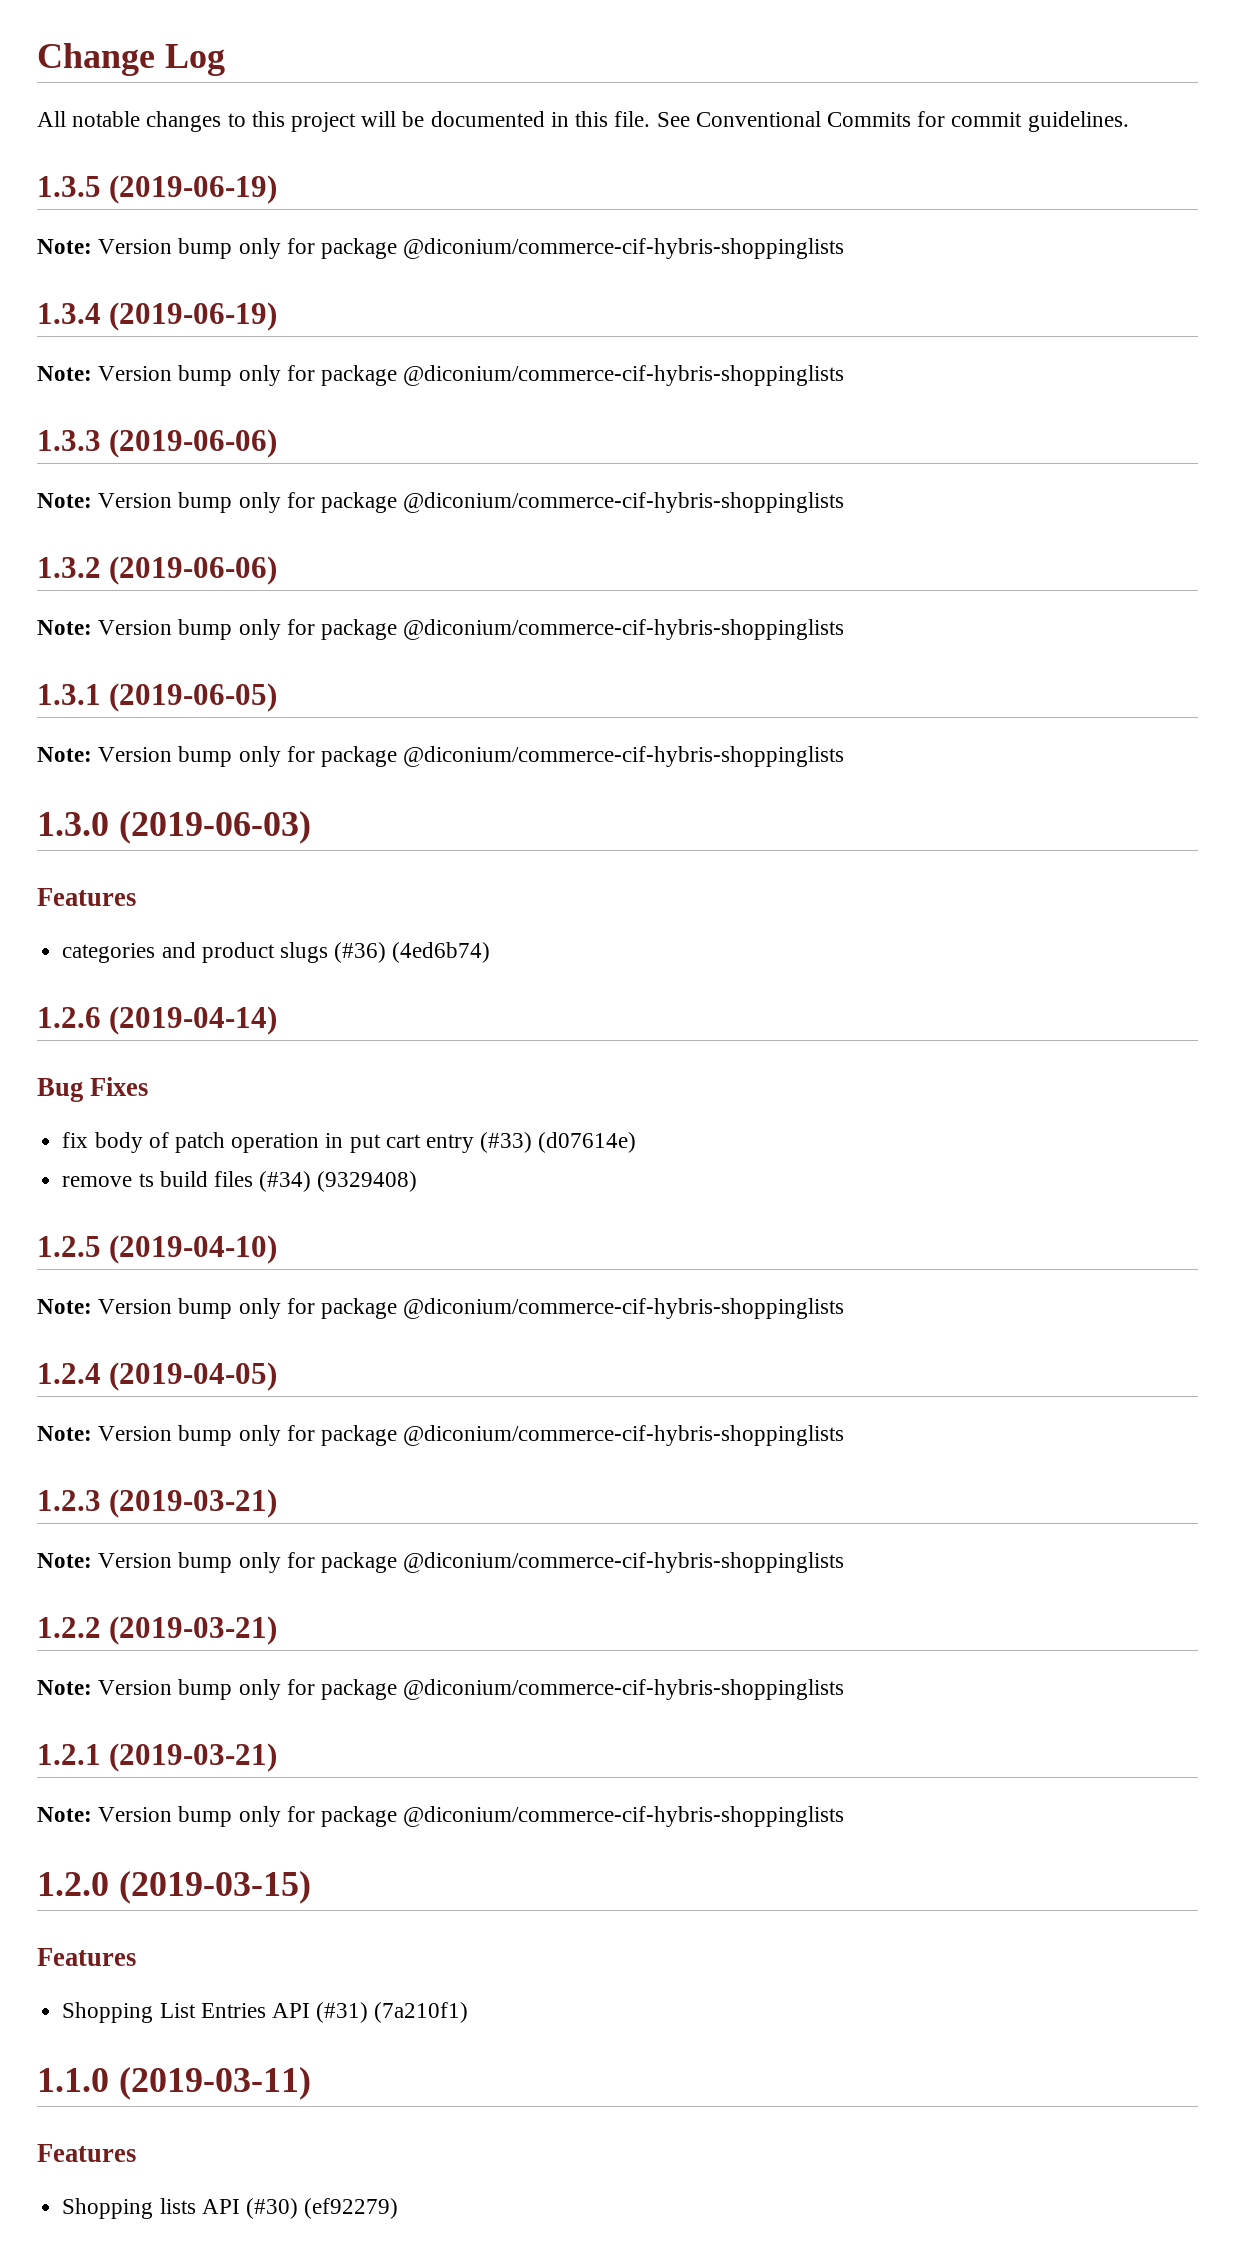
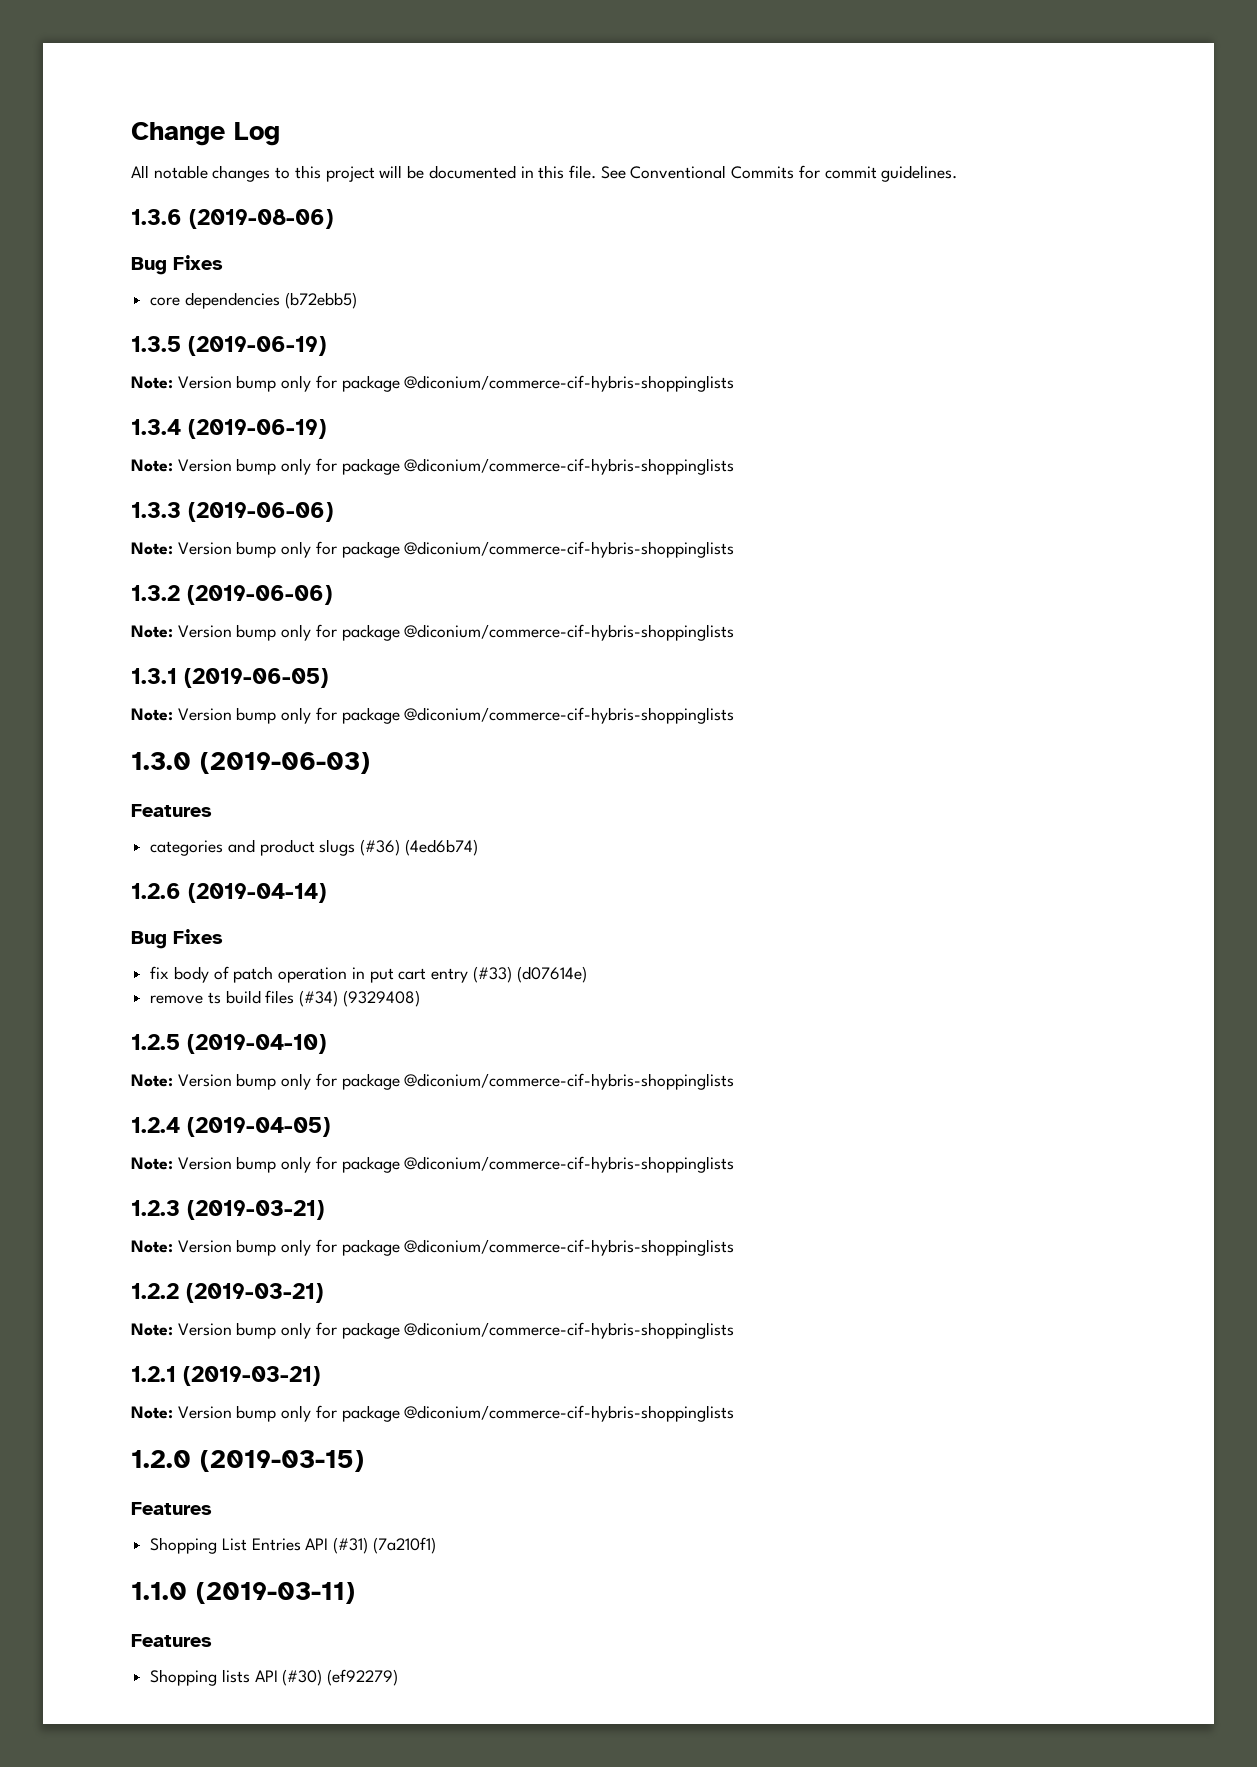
(1129, 121) none -> [131,209,333,229] [131,255,223,275] [150,292,357,309] // 1.3.6 (2019-08-06) // Bug Fixes // core dependencies (b72ebb5)

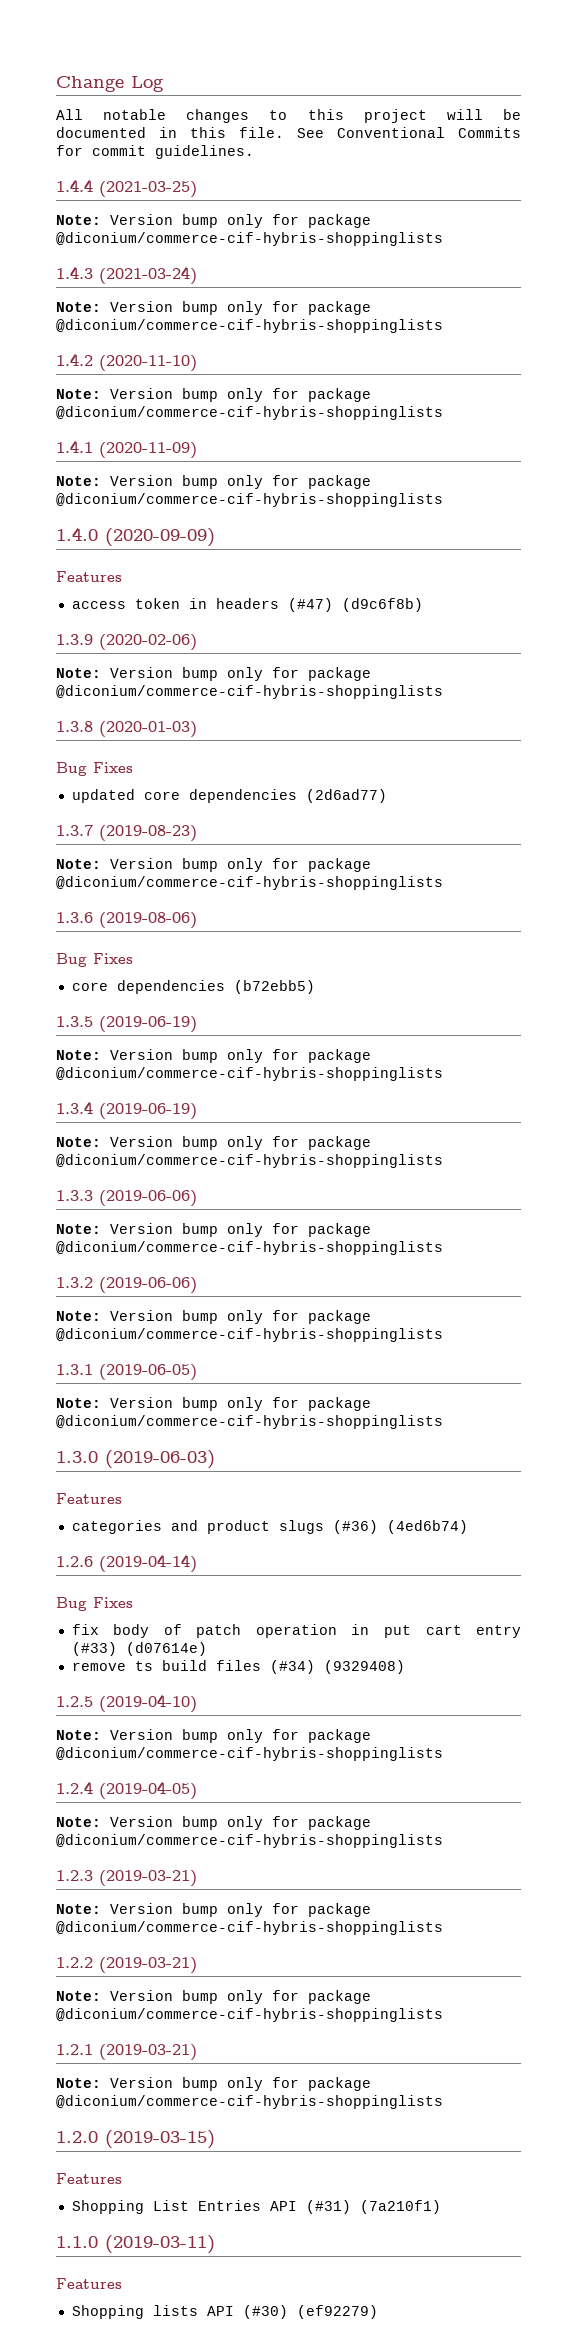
(958, 173) none -> [56,179,197,198] [56,214,371,228] [56,232,443,246] [56,266,197,285] [56,301,371,315] [56,319,443,333] [56,353,197,372] [56,388,371,402] [56,406,443,420] [56,440,197,459] [56,475,371,489] [56,493,443,507] [56,527,215,547] [56,571,122,582] [71,598,423,612] [56,634,197,651] [56,667,371,681] [56,685,443,699] [56,721,197,738] [56,762,133,776] [71,789,387,803] [56,825,197,842] [56,858,371,872] [56,876,443,890] // 1.4.4 (2021-03-25) // Note: Version bump only for package @diconium/commerce-cif-hybris-shoppinglists // 1.4.3 (2021-03-24) // Note: Version bump only for package @diconium/commerce-cif-hybris-shoppinglists // 1.4.2 (2020-11-10) // Note: Version bump only for package @diconium/commerce-cif-hybris-shoppinglists // 1.4.1 (2020-11-09) // Note: Version bump only for package @diconium/commerce-cif-hybris-shoppinglists // 1.4.0 (2020-09-09) // Features // access token in headers (#47) (d9c6f8b) // 1.3.9 (2020-02-06) // Note: Version bump only for package @diconium/commerce-cif-hybris-shoppinglists // 1.3.8 (2020-01-03) // Bug Fixes // updated core dependencies (2d6ad77) // 1.3.7 (2019-08-23) // Note: Version bump only for package @diconium/commerce-cif-hybris-shoppinglists

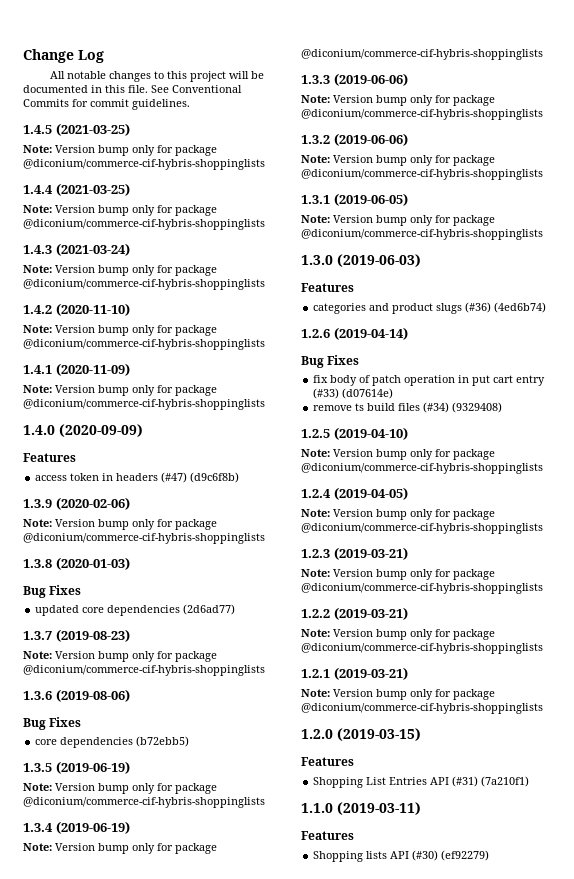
(254, 152) none -> [23,123,130,136] [23,145,217,156] [23,159,265,170] // 1.4.5 (2021-03-25) // Note: Version bump only for package @diconium/commerce-cif-hybris-shoppinglists

